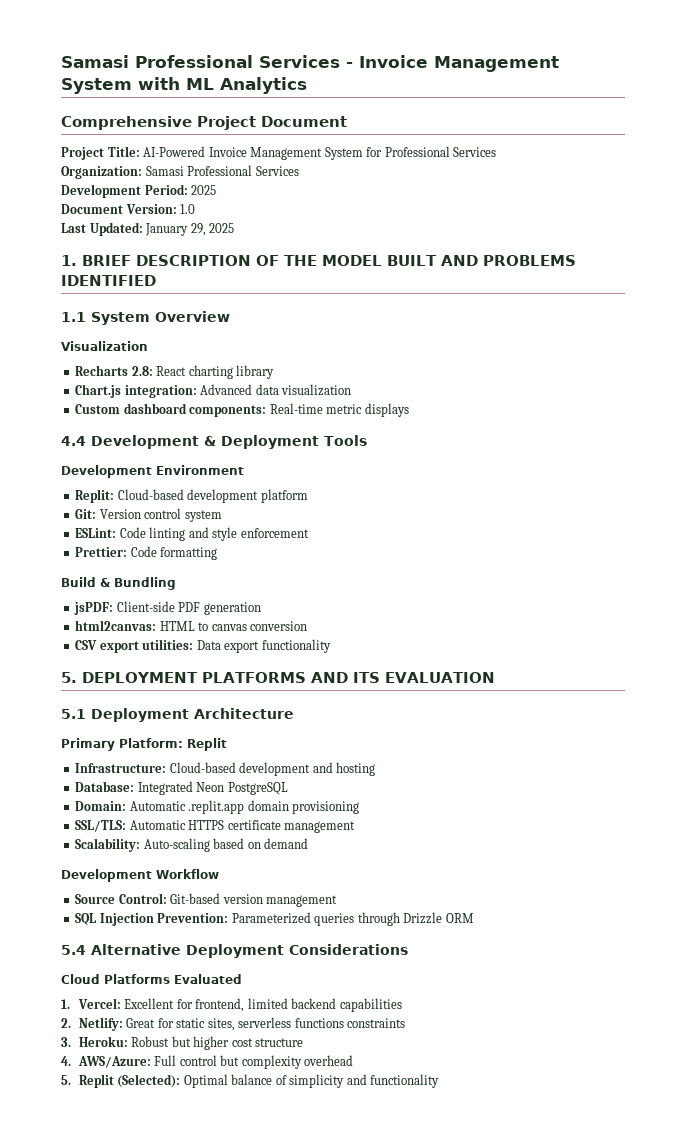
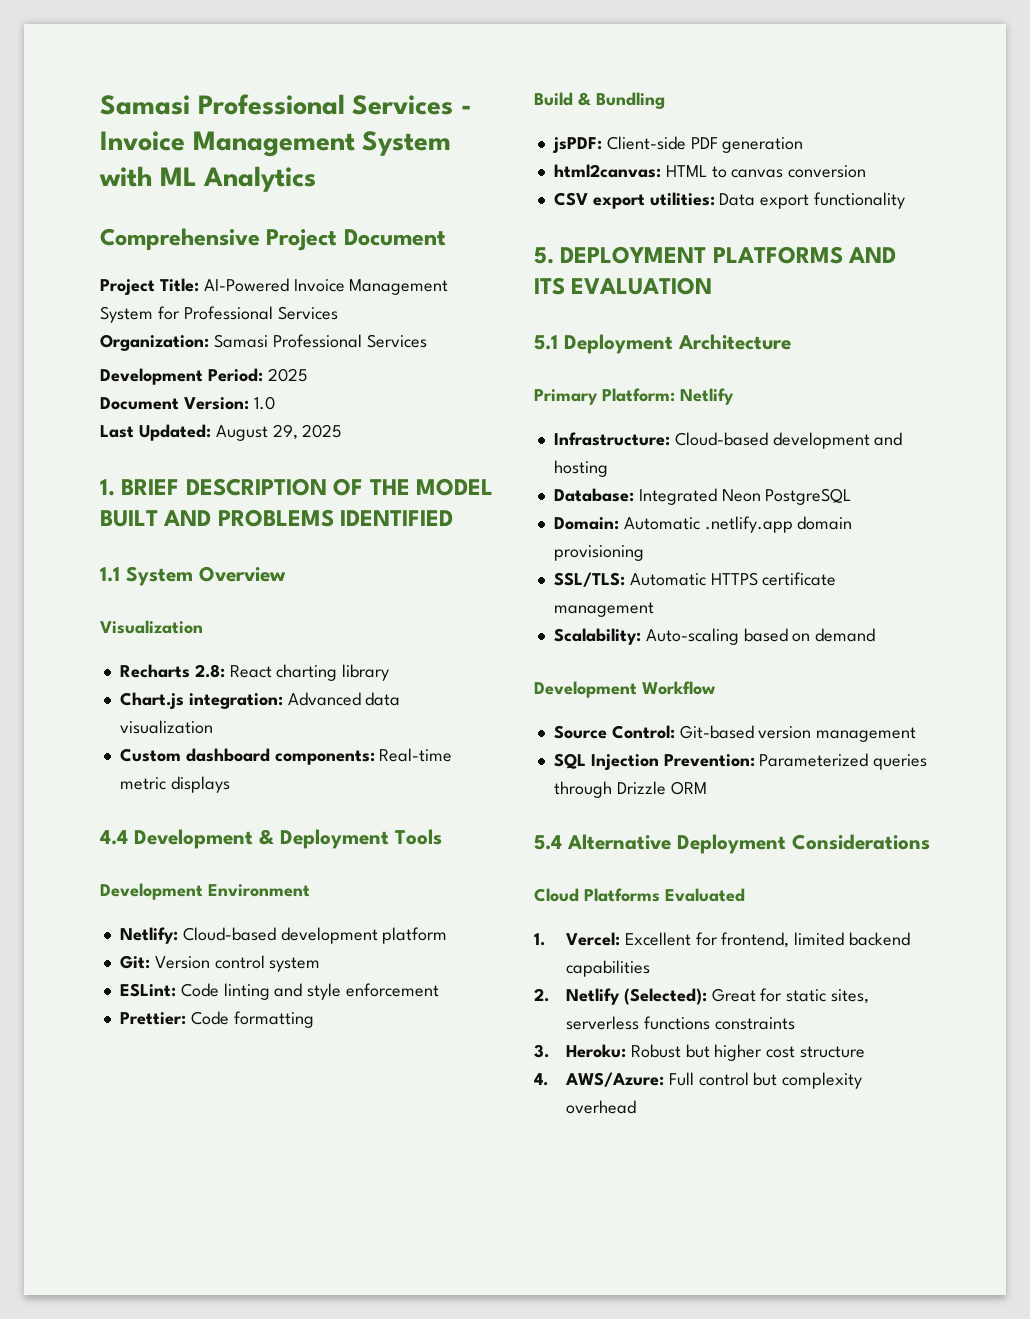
[145,223,189,236] January -> [215,425,268,441] August
[75,489,115,503] Replit: -> [119,927,178,944] Netlify:
[187,738,227,751] Replit -> [680,388,734,405] Netlify
[188,800,245,814] .replit.app -> [704,516,793,533] .netlify.app
[78,1017,123,1031] Netlify: -> [565,988,707,1005] Netlify (Selected):
[61,1074,440,1088] // 5. Replit (Selected): Optimal balance of simplicity and functionality -> (636, 1107) none

